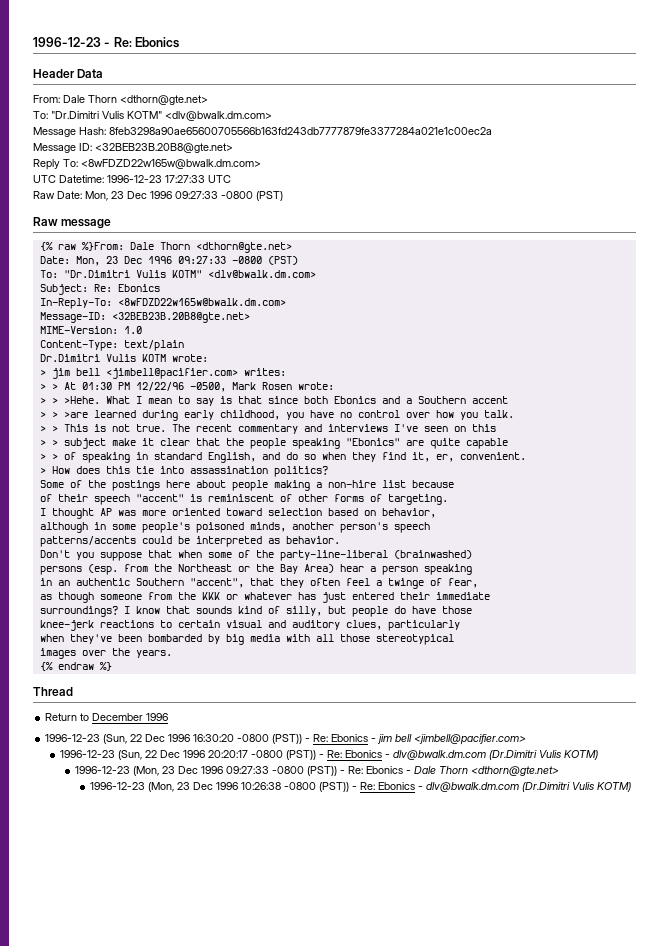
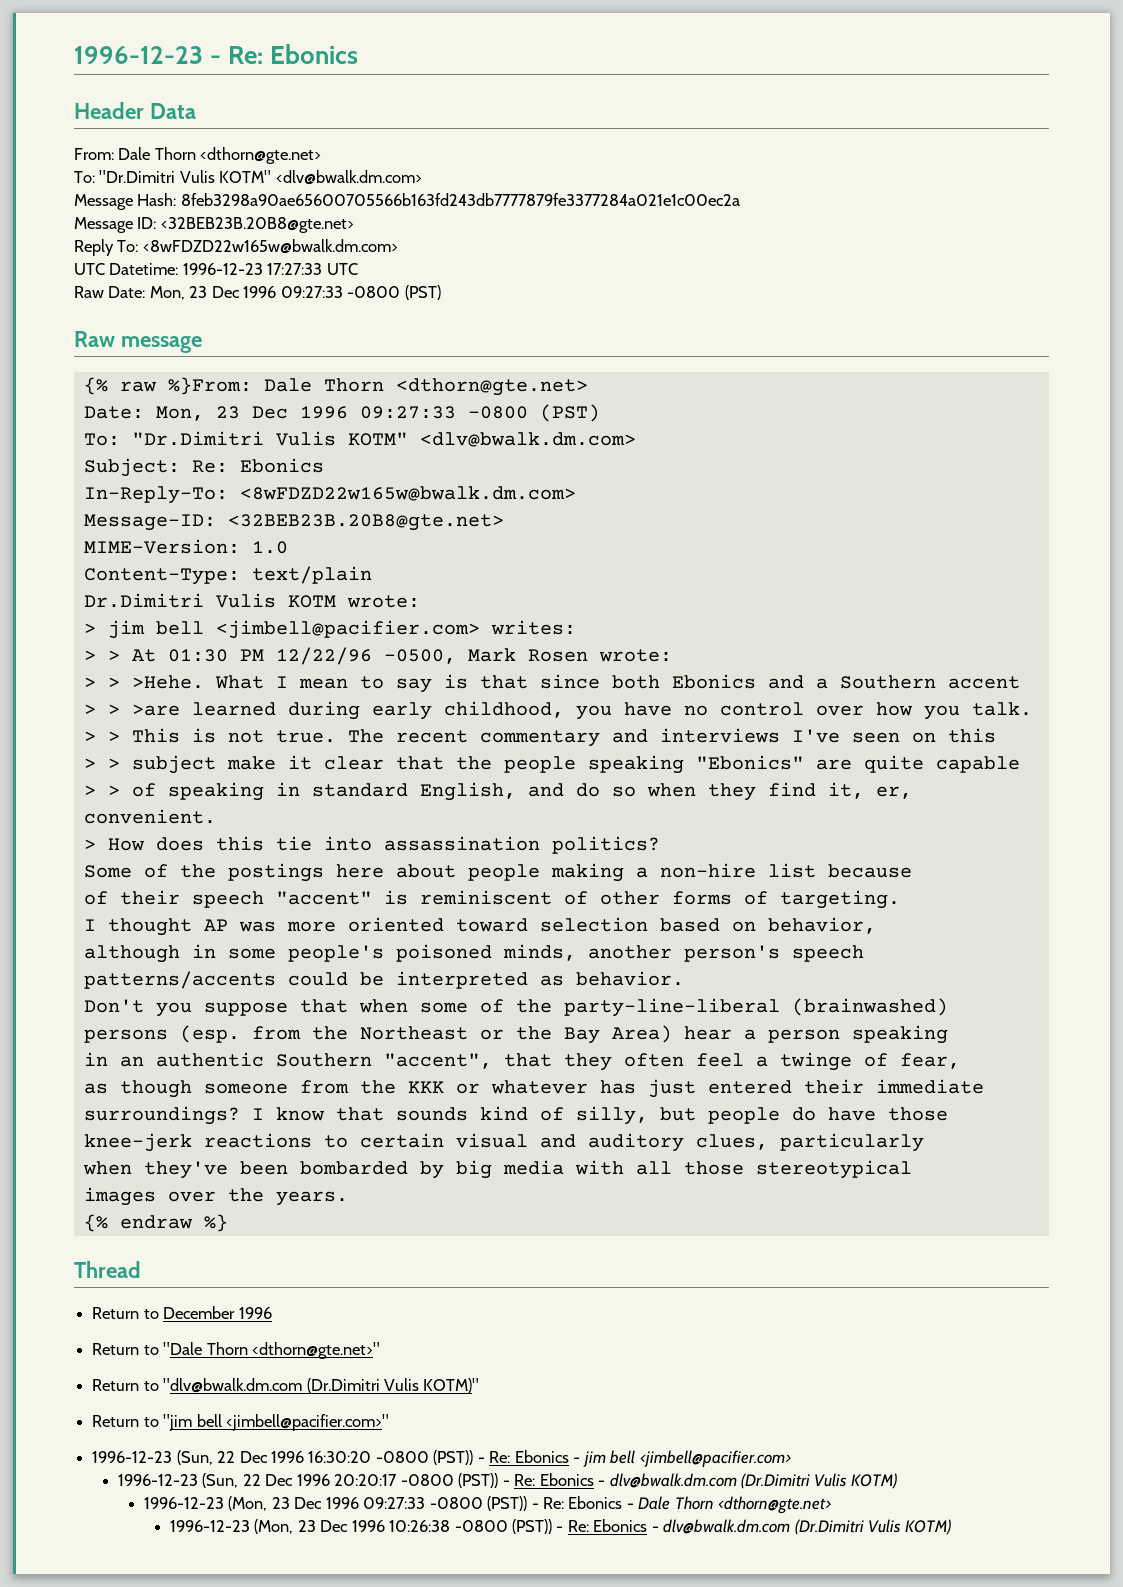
(169, 717) none -> [92,1342,380,1359] [92,1378,480,1393] [92,1414,389,1431] // Return to "Dale Thorn <dthorn@gte.net>" // Return to "dlv@bwalk.dm.com (Dr.Dimitri Vulis KOTM)" // Return to "jim bell <jimbell@pacifier.com>"

